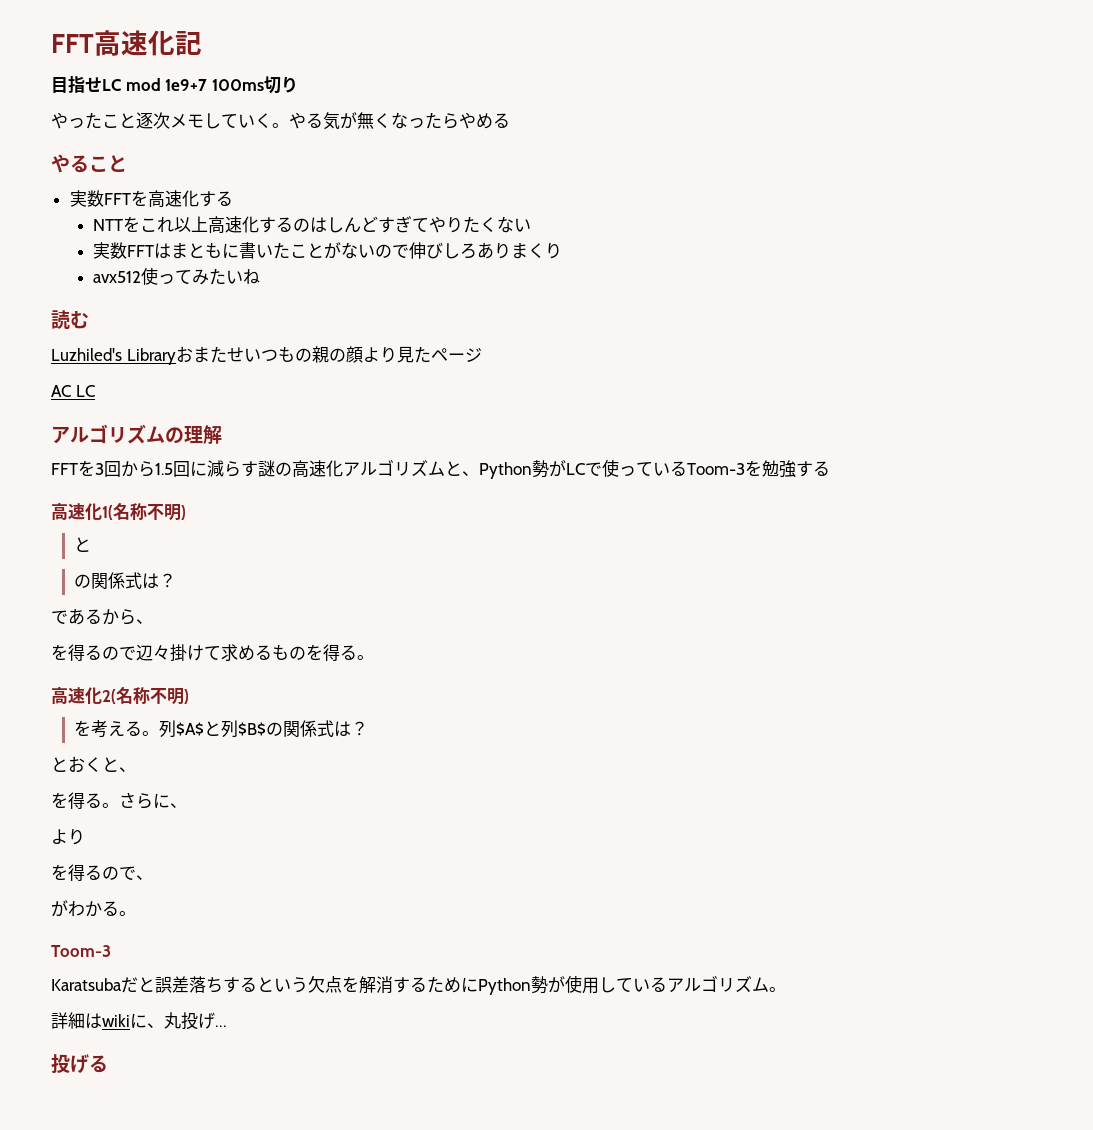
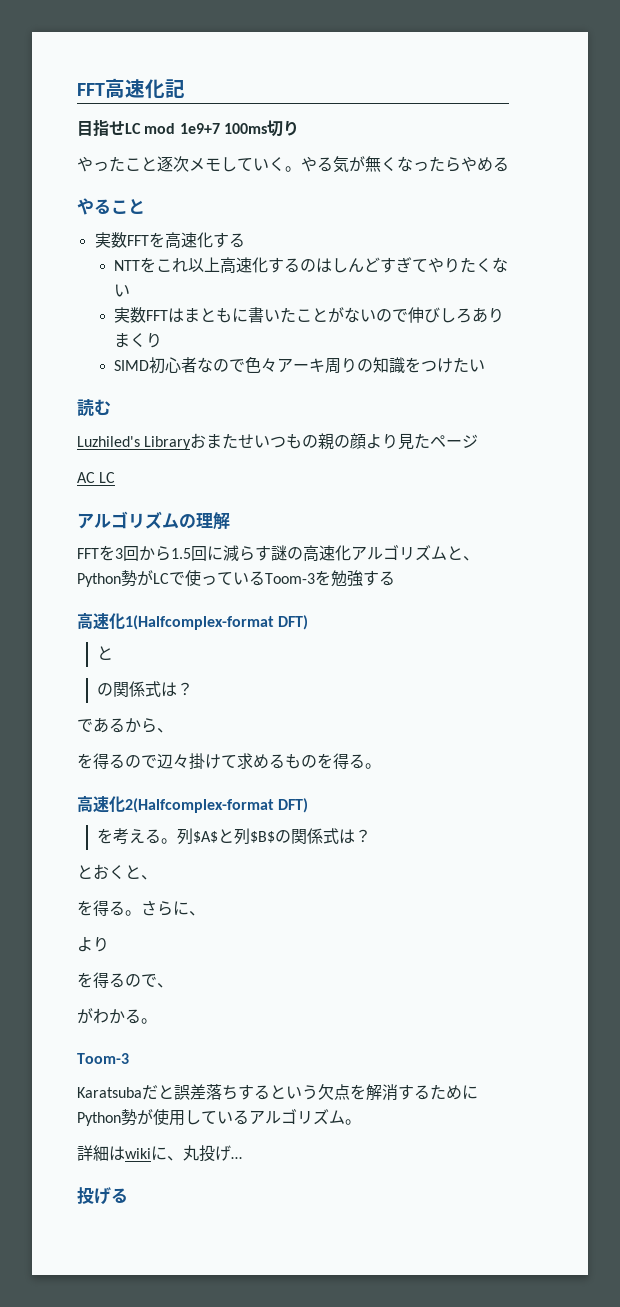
[92,267,209,285] avx512使ってみ -> [114,357,454,374] SIMD初心者なので色々アーキ周りの知識をつけ
[242,269,260,284] ね -> (486, 365) none
[102,503,186,521] 1(名称不明) -> [125,615,309,630] 1(Halfcomplex-format DFT)
[102,687,189,705] 2(名称不明) -> [125,798,309,813] 2(Halfcomplex-format DFT)

